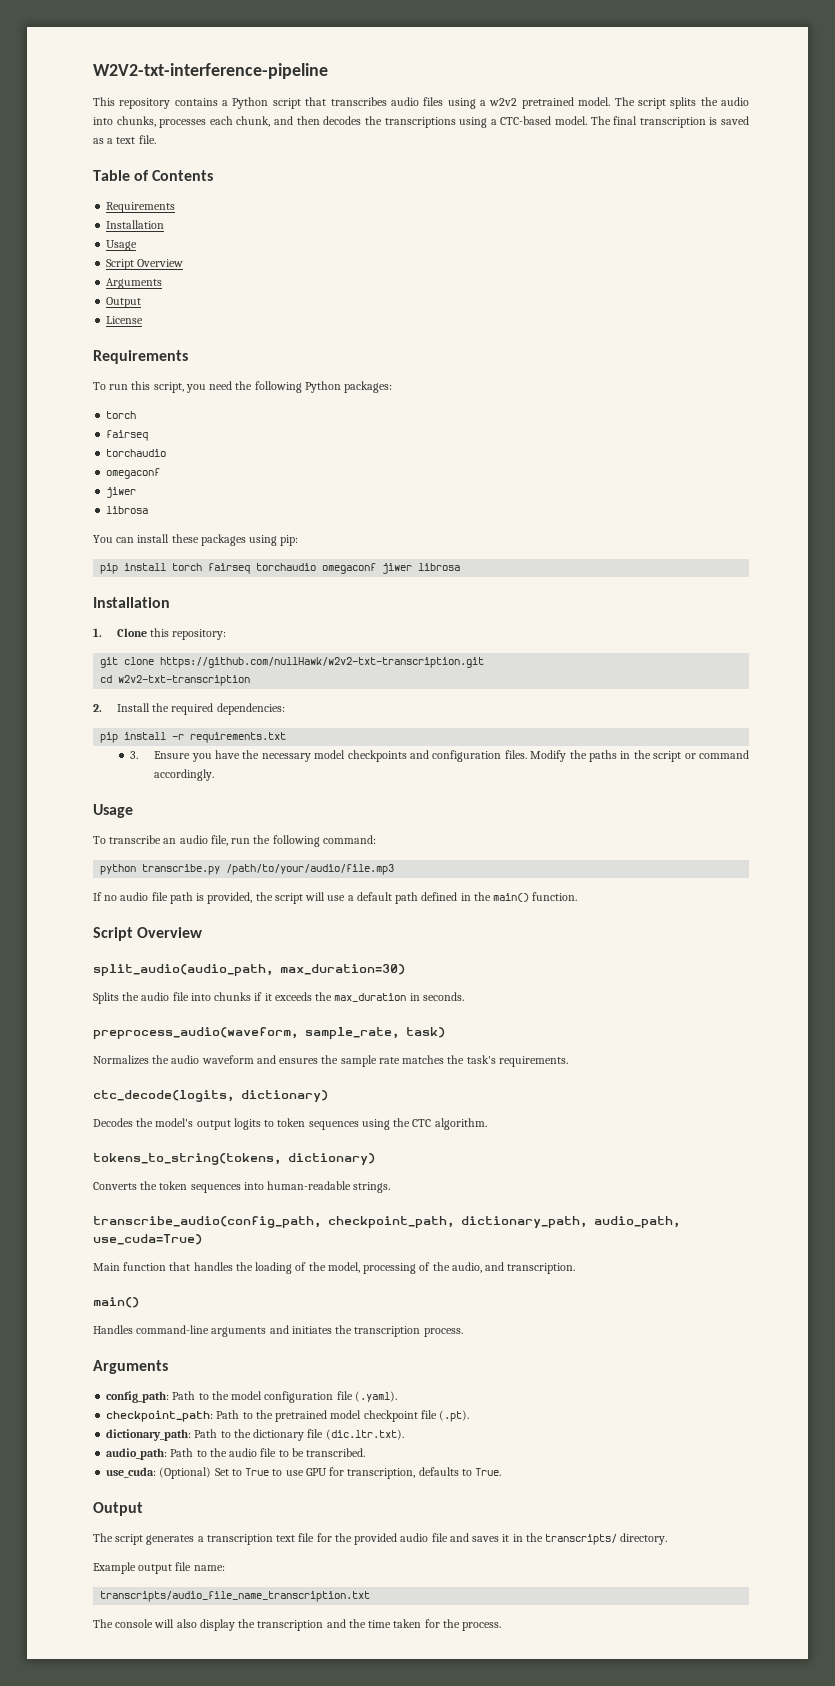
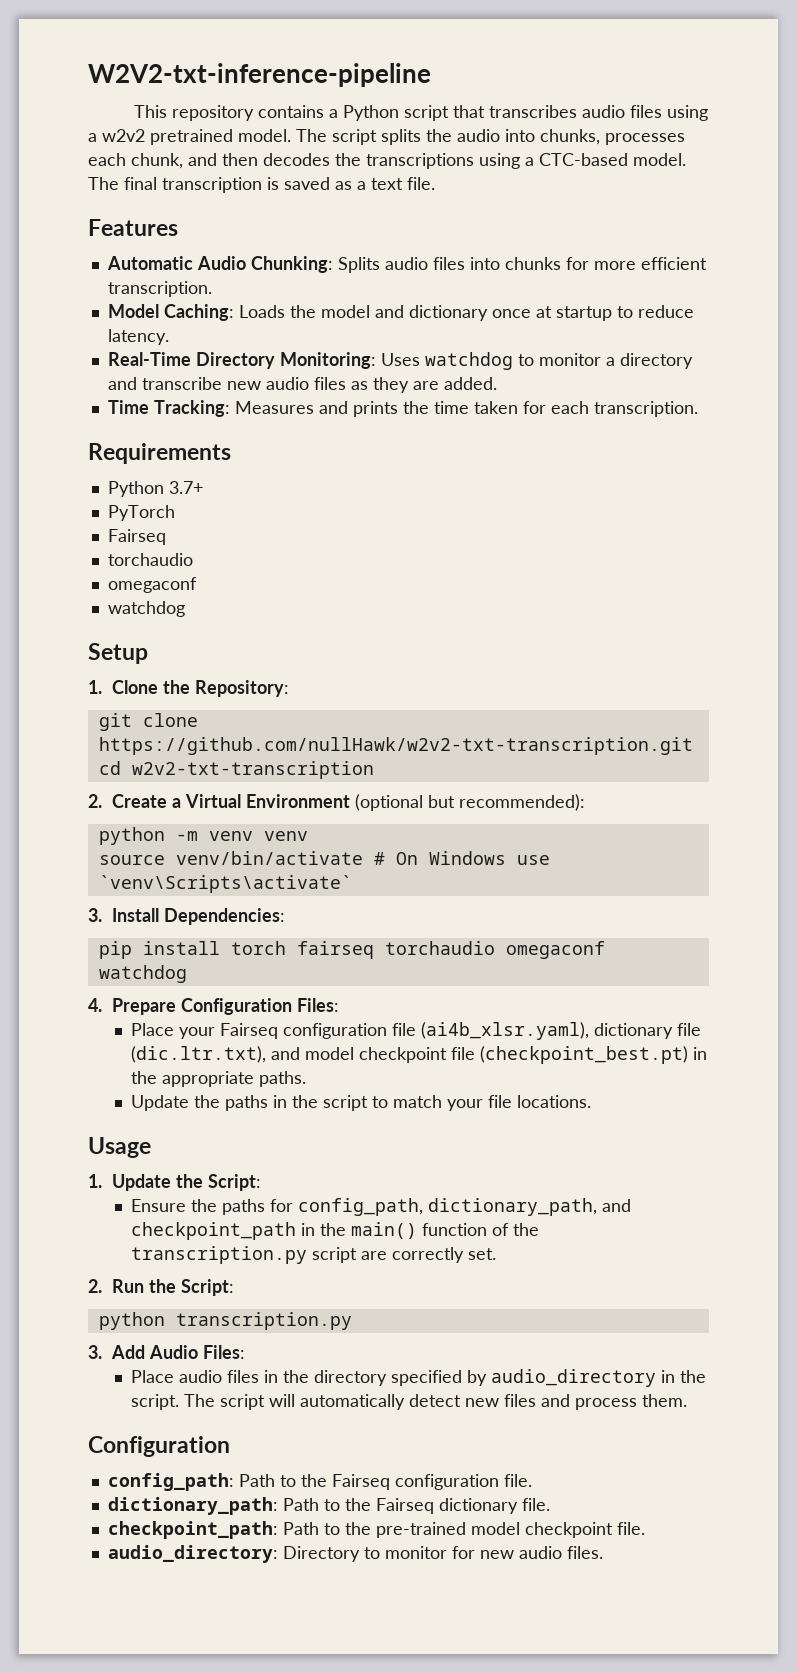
[93,63,328,79] W2V2-txt-interference-pipeline -> [88,63,431,87] W2V2-txt-inference-pipeline
[93,170,214,181] [106,202,176,213] [106,220,165,229] [106,240,138,251] [106,259,184,270] [106,278,163,289] [106,297,142,308] [106,316,144,324] [93,350,188,364] [93,381,393,393] [106,411,137,419] [106,430,149,441] [106,449,167,457] [106,468,161,479] [106,487,137,498] [106,506,149,514] [93,534,299,546] [100,563,461,574] [93,597,170,608] Table of Contents // Requirements // Installation // Usage // Script Overview // Arguments // Output // License // Requirements // To run this script, you need the following Python packages: // torch // fairseq // torchaudio // omegaconf // jiwer // librosa // You can install these packages using pip: // pip install torch fairseq torchaudio omegaconf jiwer librosa // Installation -> [88,219,178,236] [106,256,707,273] [107,281,212,297] [107,304,694,321] [107,329,169,345] [107,352,693,370] [107,377,497,393] [107,400,698,417] [88,443,231,464] [107,481,203,497] [107,505,175,521] [107,529,166,545] [107,553,193,566] [107,577,197,593] [107,601,185,617] [88,643,148,664] Features // Automatic Audio Chunking: Splits audio files into chunks for more efficient transcription. // Model Caching: Loads the model and dictionary once at startup to reduce latency. // Real-Time Directory Monitoring: Uses watchdog to monitor a directory and transcribe new audio files as they are added. // Time Tracking: Measures and prints the time taken for each transcription. // Requirements // Python 3.7+ // PyTorch // Fairseq // torchaudio // omegaconf // watchdog // Setup
[150,628,227,640] this repository: -> [162,680,289,697] the Repository:
[116,703,285,715] [100,732,287,743] [130,750,567,762] Install the required dependencies: // pip install -r requirements.txt // 3. Ensure you have the necessary model checkpoints and configuration files. Modify -> [111,794,585,811] [98,827,308,845] [98,851,550,865] [98,875,352,893] [88,908,285,925] [98,941,605,959] [98,965,187,983] [88,998,339,1015] [131,1022,702,1040] [131,1046,708,1064] [131,1071,307,1087] [131,1095,190,1111] Create a Virtual Environment (optional but recommended): // python -m venv venv // source venv/bin/activate # On Windows use `venv\Scripts\activate` // 3. Install Dependencies: // pip install torch fairseq torchaudio omegaconf watchdog // 4. Prepare Configuration Files: // Place your Fairseq configuration file (ai4b_xlsr.yaml), dictionary file (dic.ltr.txt), and model checkpoint file (checkpoint_best.pt) in the appropriate paths. // Update
[684,750,749,759] [154,769,215,781] [93,804,133,818] [93,835,376,847] [100,864,395,875] [93,892,578,904] [93,927,203,941] [93,964,405,976] [93,992,464,1004] [93,1027,445,1039] [93,1055,568,1067] [93,1090,328,1102] [93,1118,487,1130] [93,1153,375,1165] [93,1181,391,1193] [93,1216,680,1228] [93,1234,202,1245] [93,1262,576,1274] [93,1297,139,1308] [93,1325,463,1337] [93,1360,168,1374] [106,1391,397,1403] or command accordingly. // Usage // To transcribe an audio file, run the following command: // python transcribe.py /path/to/your/audio/file.mp3 // If no audio file path is provided, the script will use a default path defined in the main() function. // Script Overview // split_audio(audio_path, max_duration=30) // Splits the audio file into chunks if it exceeds the max_duration in seconds. // preprocess_audio(waveform, sample_rate, task) // Normalizes the audio waveform and ensures the sample rate matches the task's requirements. // ctc_decode(logits, dictionary) // Decodes the model's output logits to token sequences using the CTC algorithm. // tokens_to_string(tokens, dictionary) // Converts the token sequences into human-readable strings. // transcribe_audio(config_path, checkpoint_path, dictionary_path, audio_path, use_cuda=True) // Main function that handles the loading of the model, processing of the audio, and transcription. // main() // Handles command-line arguments and initiates the transcription process. // Arguments // config_path: Path to the model configuration file (.yaml). -> [372,1095,592,1111] [88,1137,151,1158] [88,1174,261,1191] [131,1198,632,1216] [131,1222,540,1240] [131,1246,497,1264] [88,1279,234,1296] [98,1312,352,1330] [88,1345,245,1359] [131,1369,707,1387] [131,1394,688,1410] [88,1436,230,1457] [107,1473,532,1491] [107,1497,550,1515] to match your file locations. // Usage // 1. Update the Script: // Ensure the paths for config_path, dictionary_path, and checkpoint_path in the main() function of the transcription.py script are correctly set. // 2. Run the Script: // python transcription.py // 3. Add Audio Files: // Place audio files in the directory specified by audio_directory in the script. The script will automatically detect new files and process them. // Configuration // config_path: Path to the Fairseq configuration file. // dictionary_path: Path to the Fairseq dictionary file.
[275,1410,470,1422] [106,1429,404,1441] [106,1448,366,1460] [106,1467,502,1479] [93,1502,143,1516] [93,1533,668,1545] [93,1562,225,1574] [100,1591,371,1602] [93,1619,502,1631] pretrained model checkpoint file (.pt). // dictionary_path: Path to the dictionary file (dic.ltr.txt). // audio_path: Path to the audio file to be transcribed. // use_cuda: (Optional) Set to True to use GPU for transcription, defaults to True. // Output // The script generates a transcription text file for the provided audio file and saves it in the transcripts/ directory. // Example output file name: // transcripts/audio_file_name_transcription.txt // The console will also display the transcription and the time taken for the process. -> [375,1522,645,1538] [107,1545,603,1563] pre-trained model checkpoint file. // audio_directory: Directory to monitor for new audio files.

